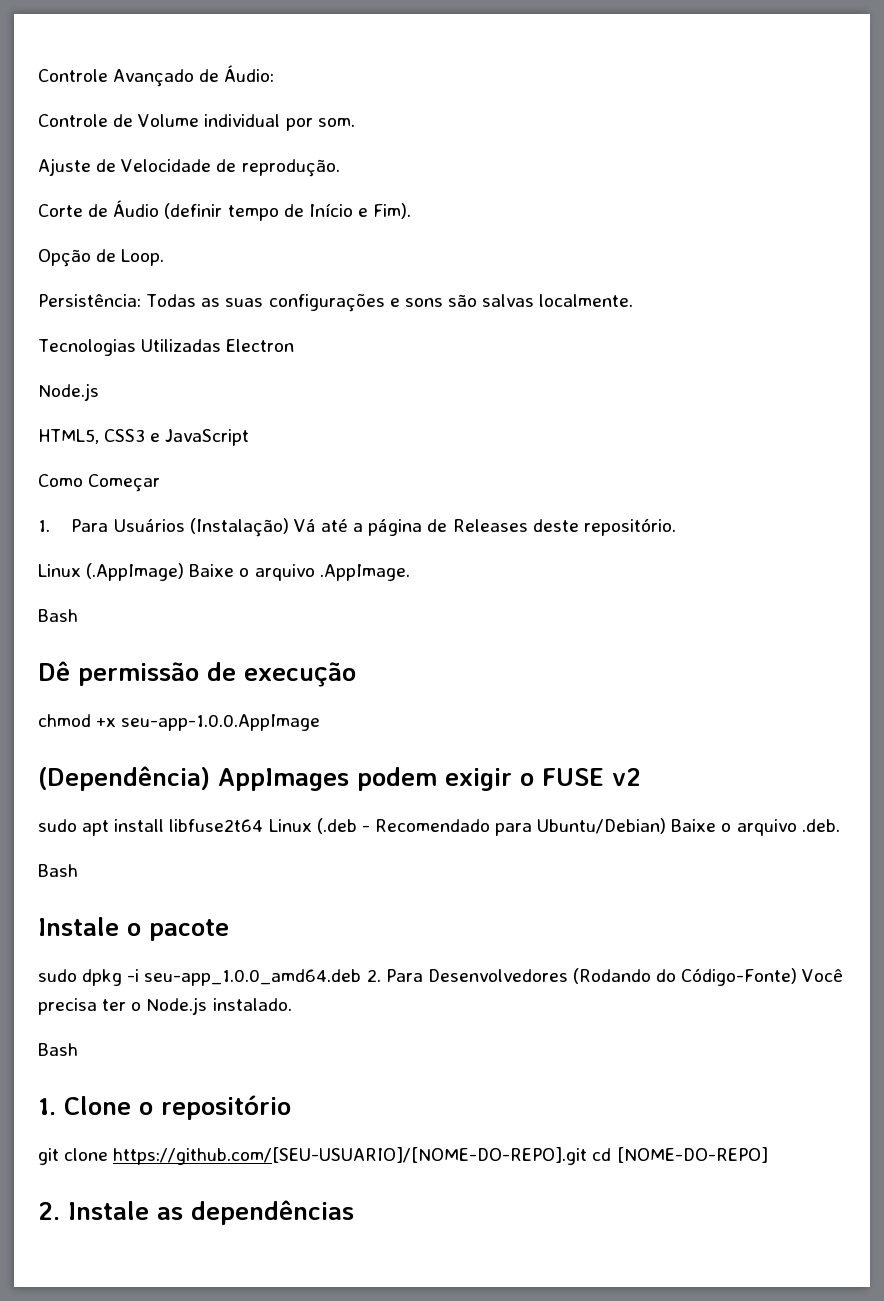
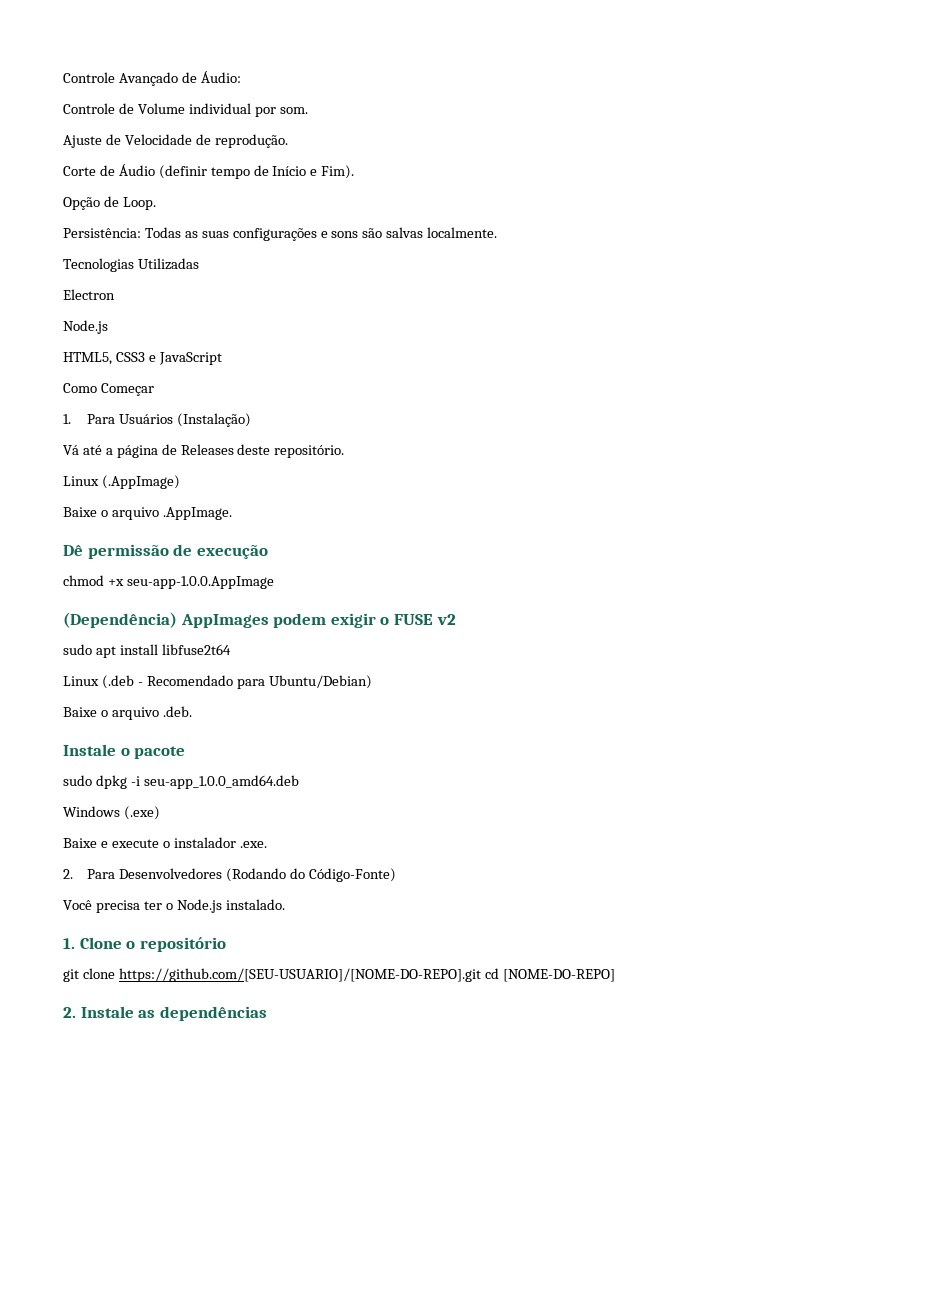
(222, 345) none -> (199, 264) //
(289, 527) none -> (251, 420) //
(185, 572) none -> (180, 482) //
[38,609,78,622] // Bash -> (232, 513) none
(264, 825) none -> (231, 649) //
(667, 826) none -> (372, 682) //
[38,864,78,877] // Bash -> (192, 711) none
(362, 977) none -> [63,806,160,820] [63,837,267,848] // Windows (.exe) // Baixe e execute o instalador .exe. //
(798, 977) none -> (396, 875) //
[38,1043,78,1056] // Bash -> (285, 904) none

